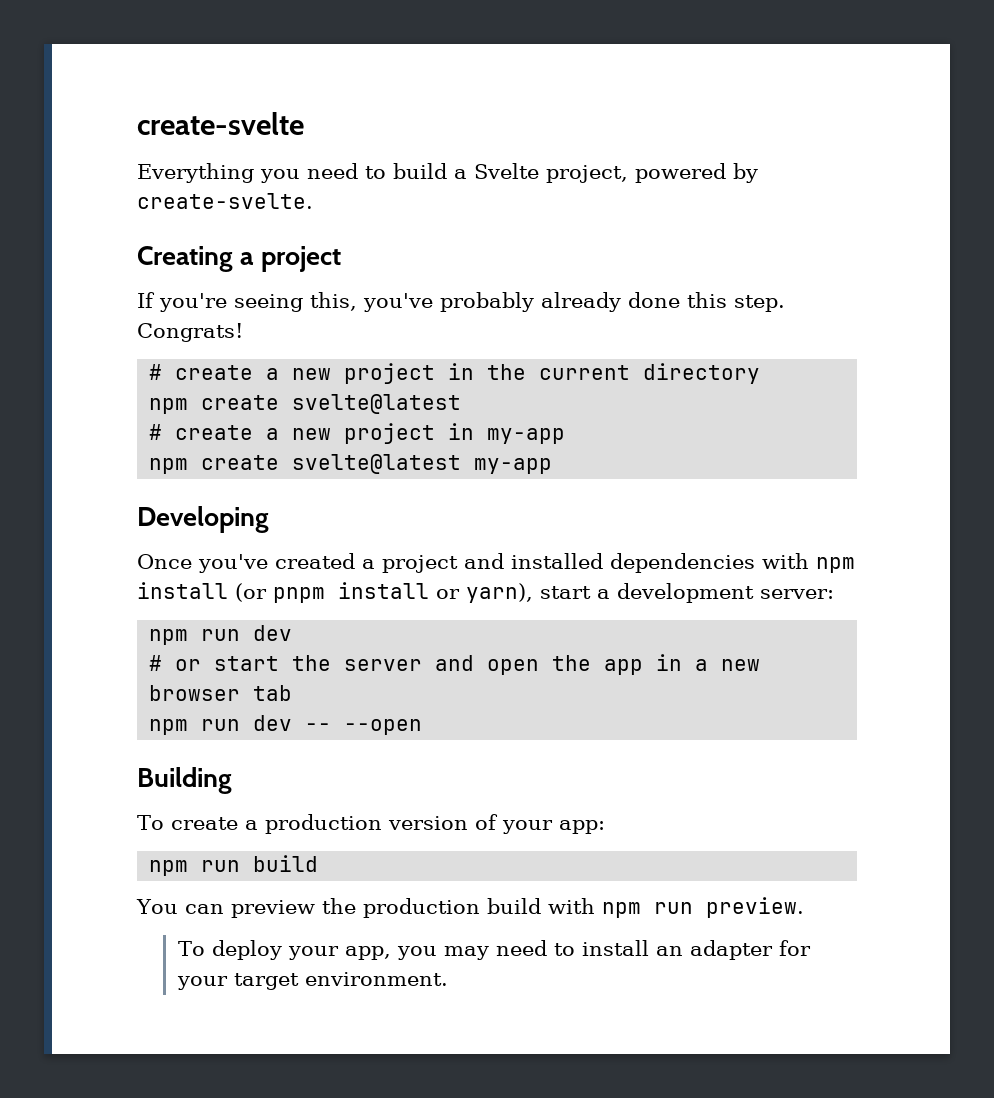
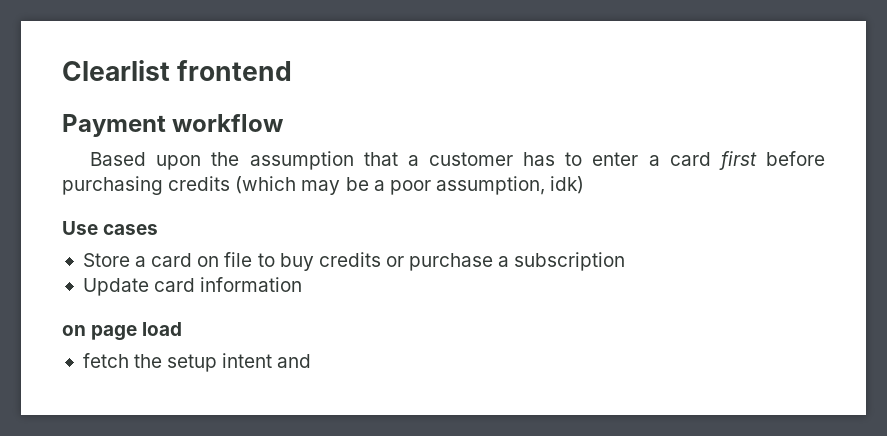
[137,112,304,135] [137,163,758,183] [137,193,313,209] [137,246,341,272] [137,292,785,312] [137,323,243,342] [149,363,761,384] [149,394,462,414] [149,423,566,444] [149,454,553,474] [137,506,269,533] [137,553,855,573] [137,582,834,603] [149,625,293,645] [149,654,761,675] [149,685,293,701] [149,715,423,735] [137,767,232,794] [137,814,605,834] [149,855,319,876] [136,897,804,918] [177,940,811,960] [176,972,448,990] create-svelte // Everything you need to build a Svelte project, powered by create-svelte. // Creating a project // If you're seeing this, you've probably already done this step. Congrats! // # create a new project in the current directory // npm create svelte@latest // # create a new project in my-app // npm create svelte@latest my-app // Developing // Once you've created a project and installed dependencies with npm install (or pnpm install or yarn), start a development server: // npm run dev // # or start the server and open the app in a new browser tab // npm run dev -- --open // Building // To create a production version of your app: // npm run build // You can preview the production build with npm run preview. // To deploy your app, you may need to install an adapter for your target environment. -> [62,60,293,81] [62,114,285,137] [90,151,825,170] [62,176,585,195] [62,221,159,235] [82,252,626,271] [82,277,303,296] [62,322,183,341] [82,353,312,372] Clearlist frontend // Payment workflow // Based upon the assumption that a customer has to enter a card first before purchasing credits (which may be a poor assumption, idk) // Use cases // Store a card on file to buy credits or purchase a subscription // Update card information // on page load // fetch the setup intent and

